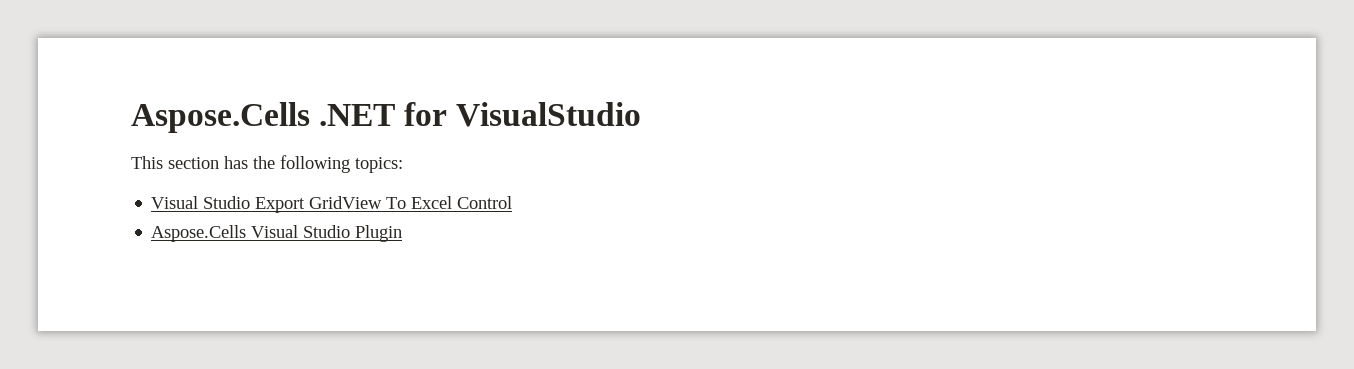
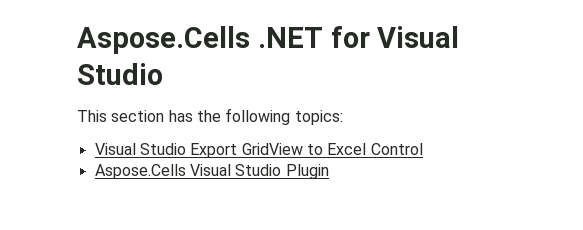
[456,102,642,127] VisualStudio -> [377,26,460,48] [77,63,163,85] Visual Studio
[386,197,407,209] To -> [306,144,323,155] to

